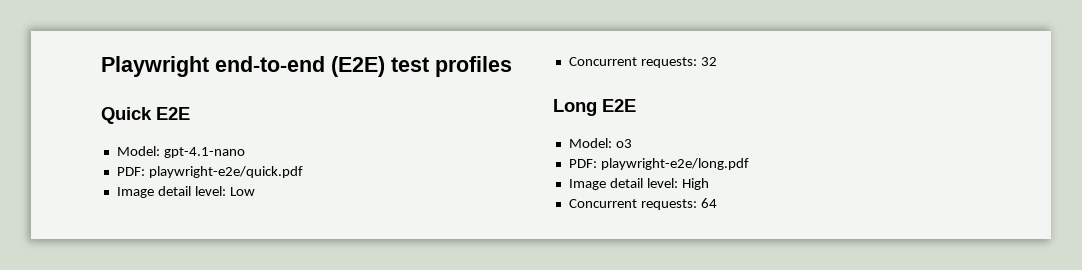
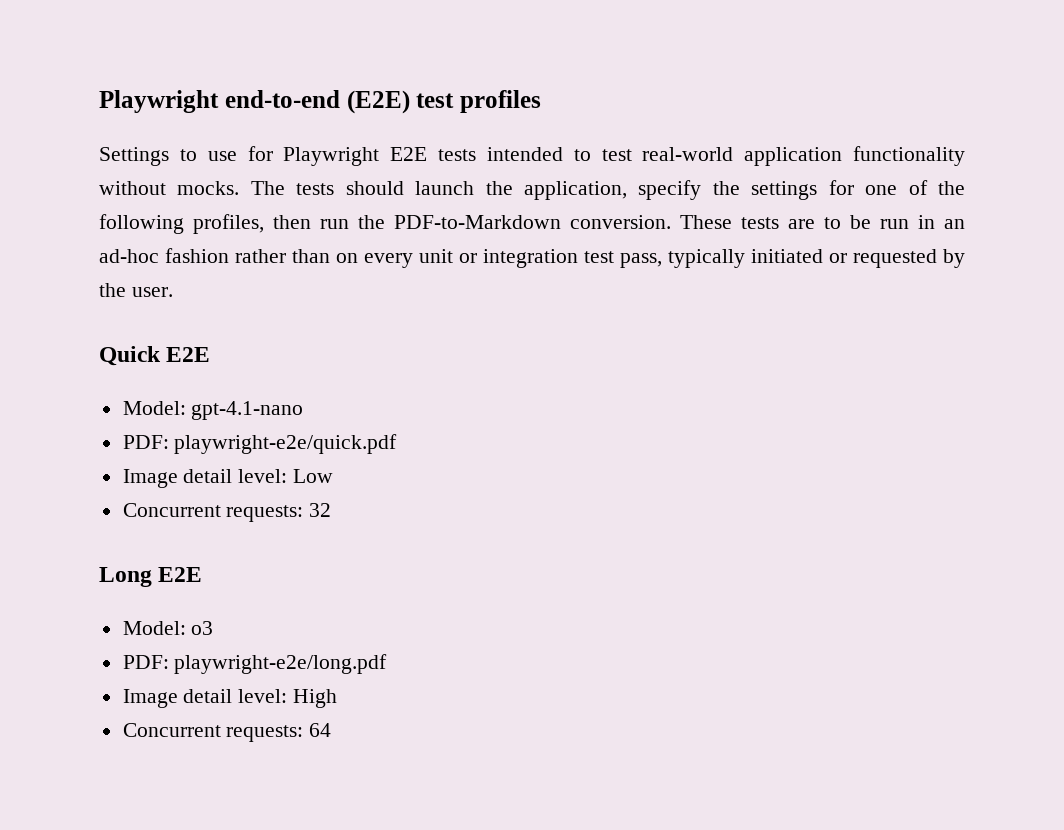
(512, 66) none -> [99,146,965,166] [99,180,966,200] [99,214,965,234] [99,248,965,268] [99,283,173,297] // Settings to use for Playwright E2E tests intended to test real-world application functionality without mocks. The tests should launch the application, specify the settings for one of the following profiles, then run the PDF-to-Markdown conversion. These tests are to be run in an ad-hoc fashion rather than on every unit or integration test pass, typically initiated or requested by the user.

